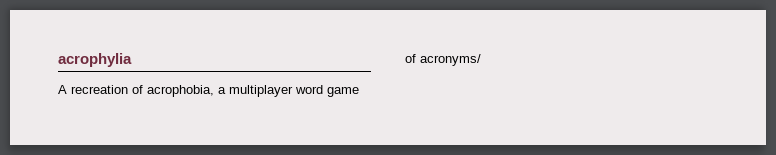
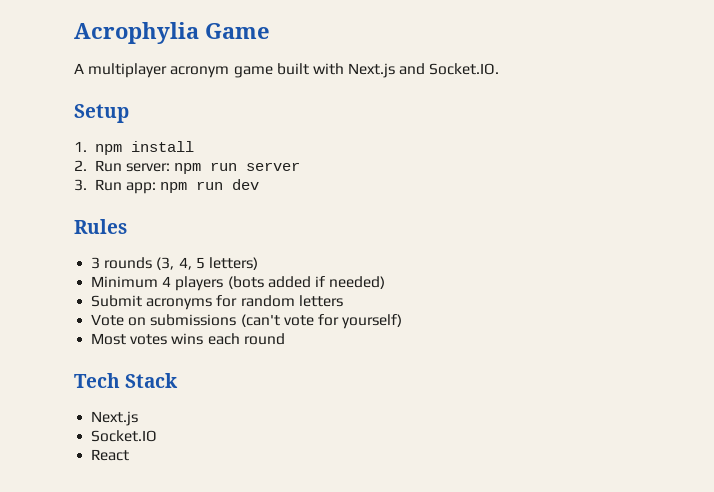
[58,53,132,67] acrophylia -> [74,22,270,44] Acrophylia Game
[71,85,359,97] [405,54,481,66] recreation of acrophobia, a multiplayer word game of acronyms/ -> [88,63,500,78] [74,104,129,123] [74,141,194,155] [74,160,301,174] [74,179,260,194] [74,219,127,234] [91,257,258,270] [91,276,386,291] [91,295,343,310] [91,314,403,329] [91,333,285,345] [74,373,179,388] [91,411,139,426] [91,430,158,442] [91,449,130,461] multiplayer acronym game built with Next.js and Socket.IO. // Setup // 1. npm install // 2. Run server: npm run server // 3. Run app: npm run dev // Rules // 3 rounds (3, 4, 5 letters) // Minimum 4 players (bots added if needed) // Submit acronyms for random letters // Vote on submissions (can't vote for yourself) // Most votes wins each round // Tech Stack // Next.js // Socket.IO // React

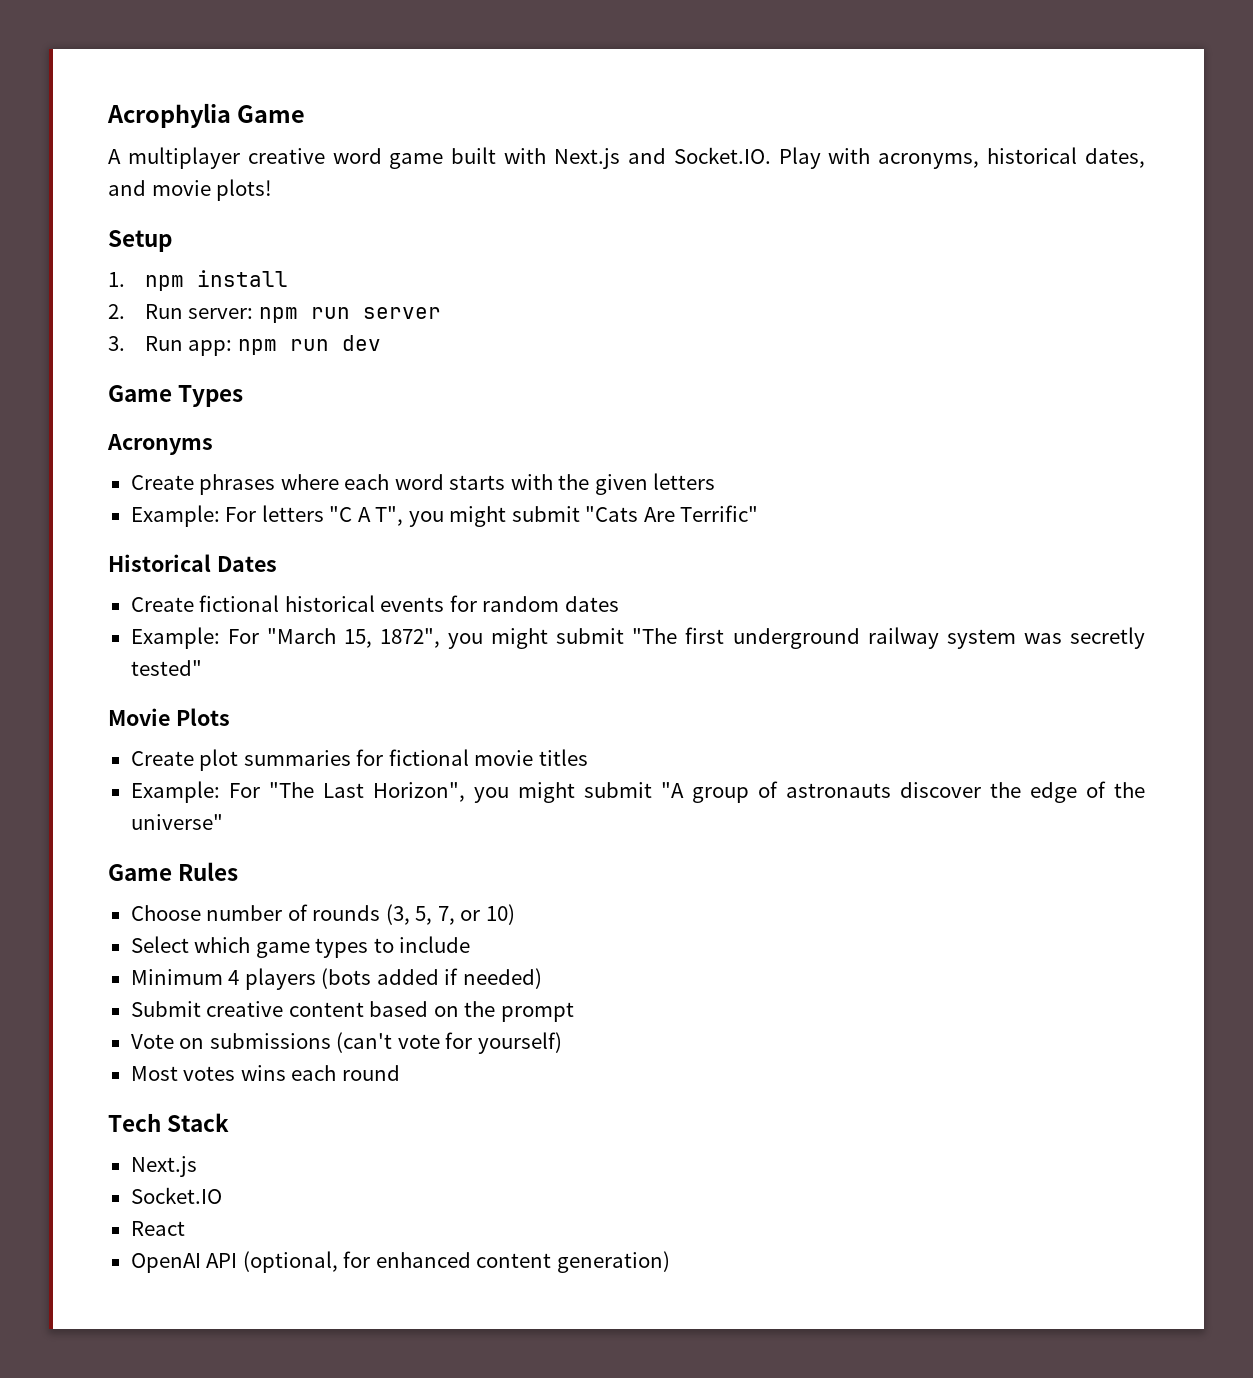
[170,66,230,78] acronym -> [247,148,382,164] creative word
(500, 69) none -> [778,147,1145,169] [108,179,273,201] Play with acronyms, historical dates, and movie plots!
[74,219,127,234] [91,257,258,270] Rules // 3 rounds (3, 4, 5 letters) -> [108,385,244,407] [107,434,213,455] [130,473,716,495] [130,505,759,527] [108,554,277,572] [130,595,619,612] [130,627,1145,649] [130,660,202,676] [108,708,230,726] [130,749,588,771] [130,781,1146,803] [130,814,223,830] [108,862,239,881] [130,904,515,925] [130,936,471,958] Game Types // Acronyms // Create phrases where each word starts with the given letters // Example: For letters "C A T", you might submit "Cats Are Terrific" // Historical Dates // Create fictional historical events for random dates // Example: For "March 15, 1872", you might submit "The first underground railway system was secretly tested" // Movie Plots // Create plot summaries for fictional movie titles // Example: For "The Last Horizon", you might submit "A group of astronauts discover the edge of the universe" // Game Rules // Choose number of rounds (3, 5, 7, or 10) // Select which game types to include
[146,295,343,310] acronyms for random letters -> [206,1001,574,1022] creative content based on the prompt
(130, 455) none -> [130,1251,670,1273] // OpenAI API (optional, for enhanced content generation)

